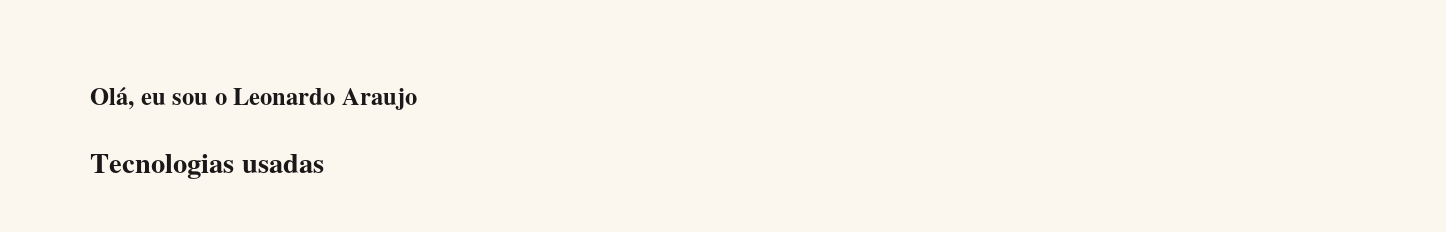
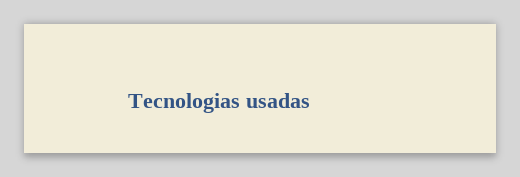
[90,87,418,110] Olá, eu sou o Leonardo Araujo // -> (128, 103) none

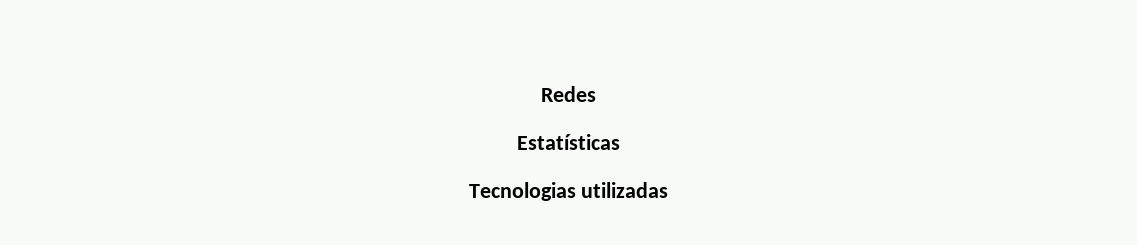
[128,93,310,113] Tecnologias usadas -> [541,86,596,102] [517,134,620,150] [468,182,669,201] Redes // Estatísticas // Tecnologias utilizadas

